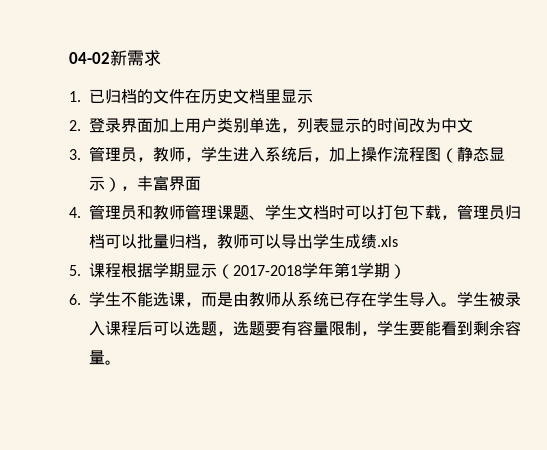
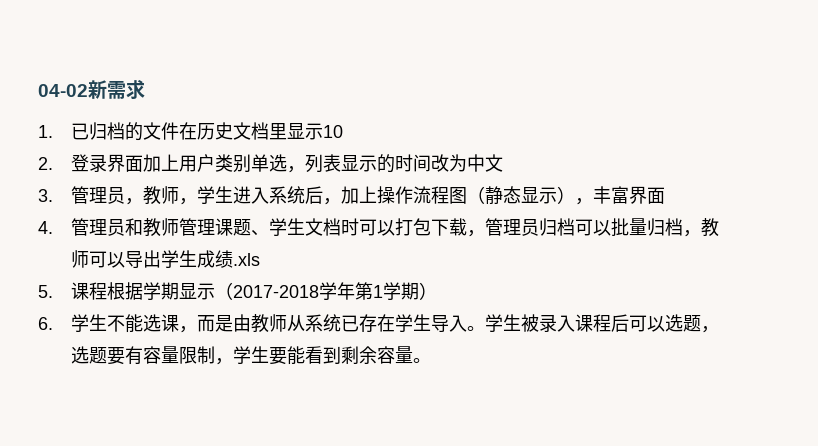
(313, 96) none -> [323,125,344,138] 10

